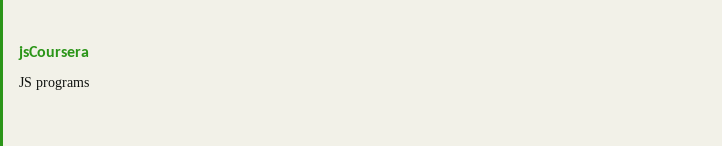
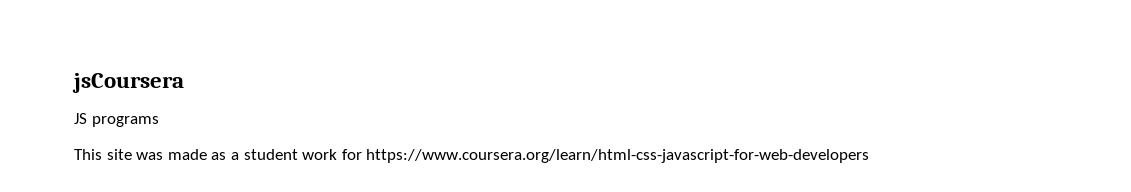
(89, 84) none -> [74,149,870,163] // This site was made as a student work for https://www.coursera.org/learn/html-css-javascript-for-web-developers

